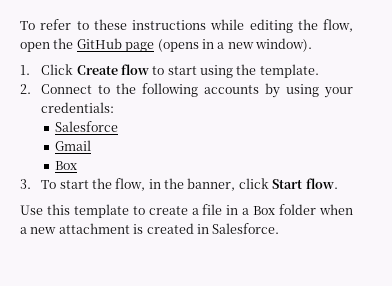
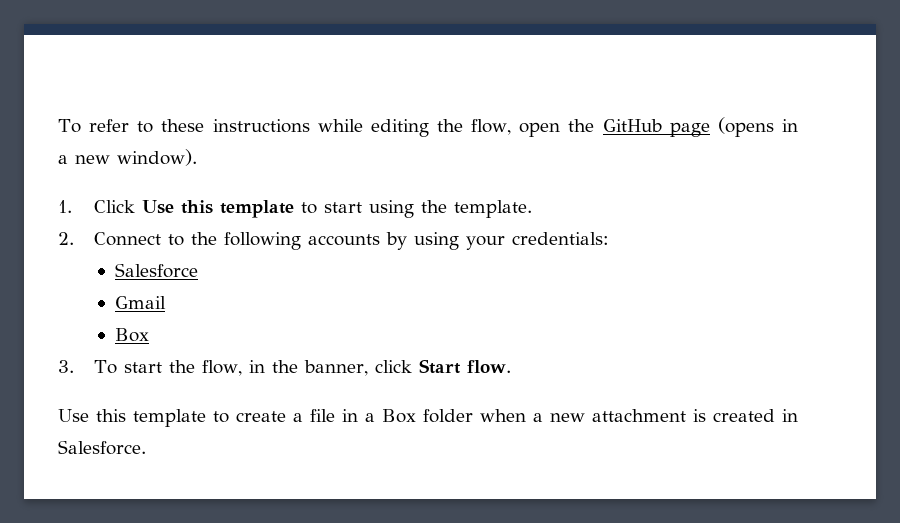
[76,64,149,75] Create flow -> [141,200,294,218] Use this template

